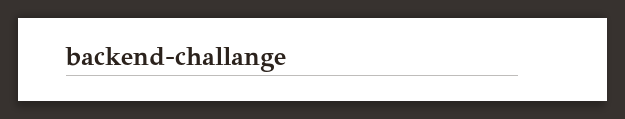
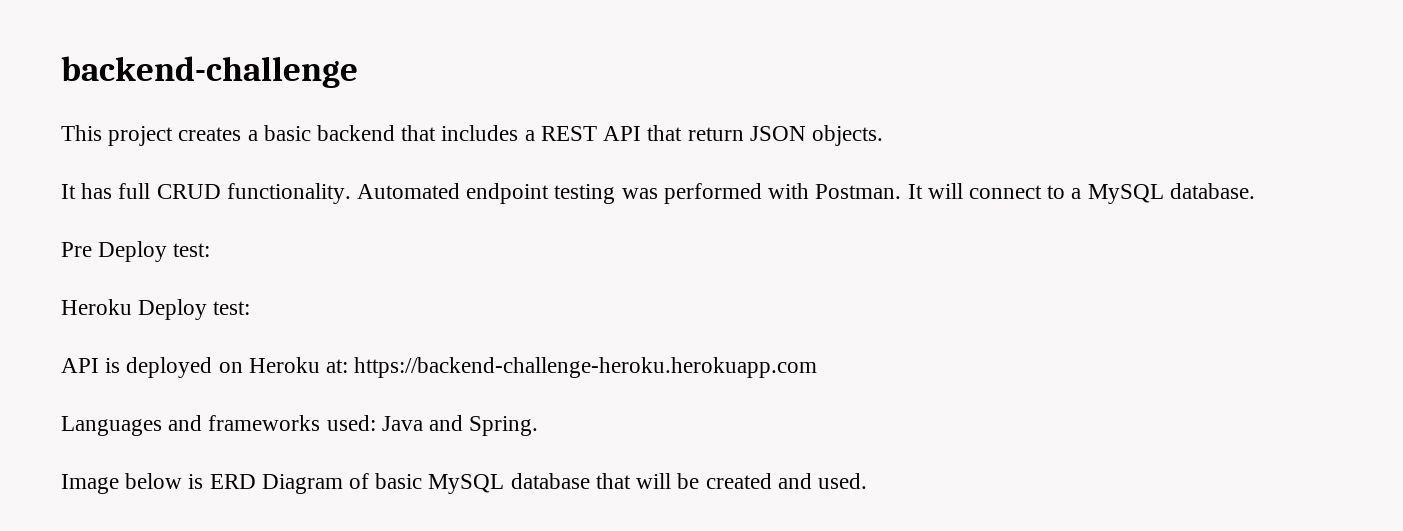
[65,47,286,72] backend-challange -> [61,56,358,88] [61,125,883,146] [61,183,1255,204] [61,241,211,262] [61,299,251,320] [61,357,818,378] [61,415,539,436] [61,473,867,494] backend-challenge // This project creates a basic backend that includes a REST API that return JSON objects. // It has full CRUD functionality. Automated endpoint testing was performed with Postman. It will connect to a MySQL database. // Pre Deploy test: // Heroku Deploy test: // API is deployed on Heroku at: https://backend-challenge-heroku.herokuapp.com // Languages and frameworks used: Java and Spring. // Image below is ERD Diagram of basic MySQL database that will be created and used.

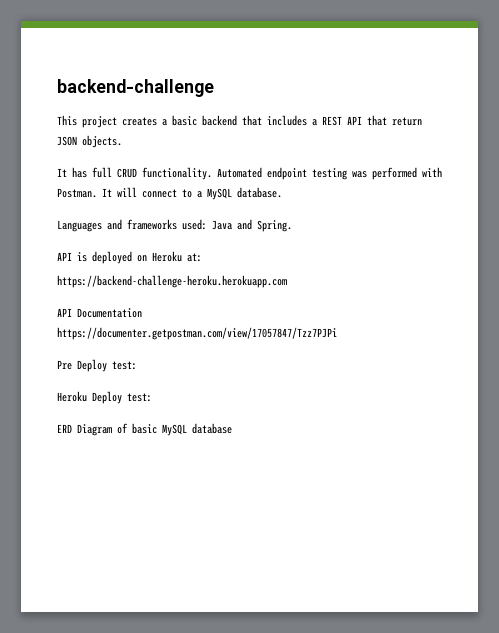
(1255, 191) none -> [57,219,292,232] [57,251,202,264] [57,275,287,288] [57,308,142,318] [57,327,337,340] // Languages and frameworks used: Java and Spring. // API is deployed on Heroku at: // https://backend-challenge-heroku.herokuapp.com // API Documentation // https://documenter.getpostman.com/view/17057847/Tzz7PJPi
[61,357,818,378] [61,415,539,436] [61,473,204,494] API is deployed on Heroku at: https://backend-challenge-heroku.herokuapp.com // Languages and frameworks used: Java and Spring. // Image below is -> (152, 397) none
[595,473,867,489] that will be created and used. -> (232, 428) none

